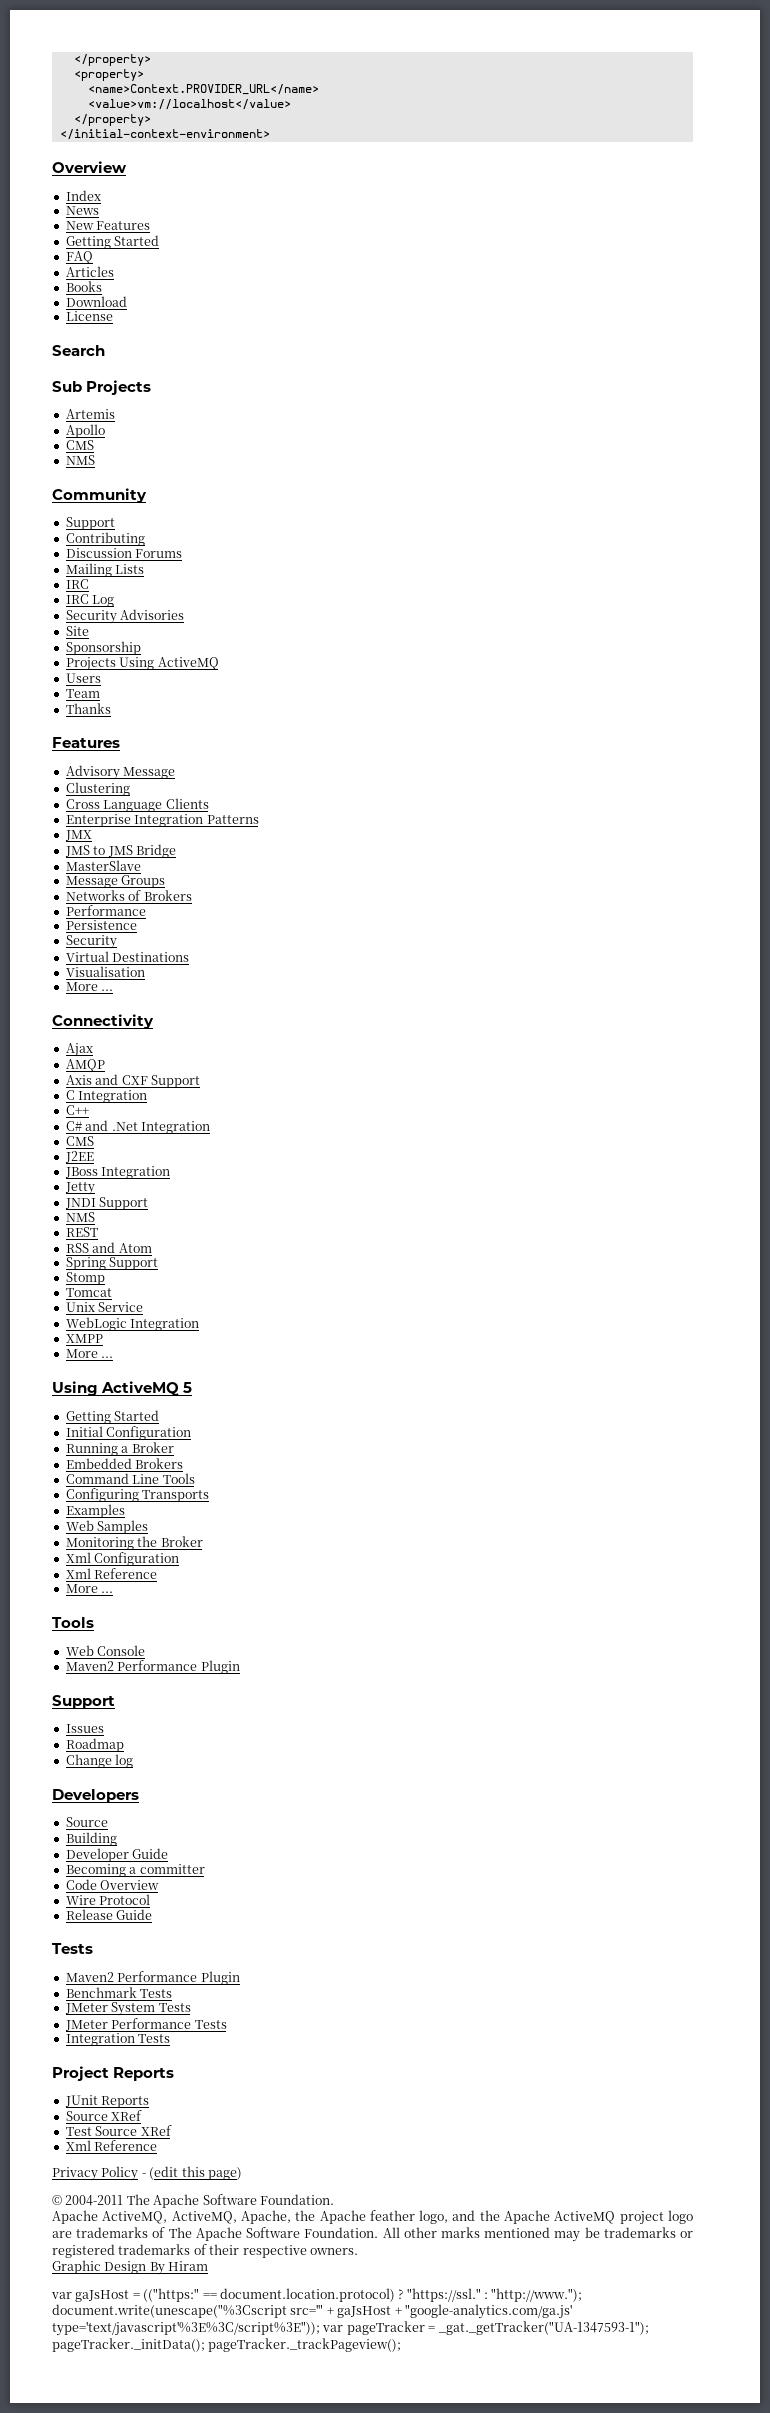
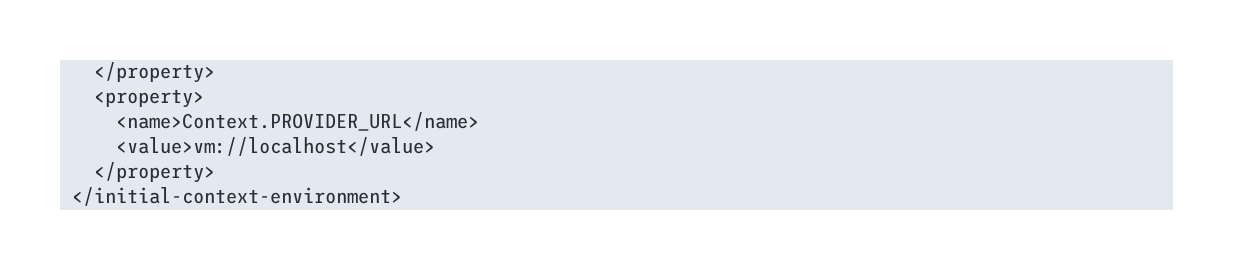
[52,161,127,173] [65,190,101,201] [65,206,99,215] [65,221,151,230] [65,235,160,249] [65,251,93,264] [65,266,114,277] [65,281,102,292] [65,296,127,307] [65,311,113,321] [52,345,105,356] [52,380,152,395] [65,409,115,419] [65,424,105,438] [65,440,94,450] [65,455,95,465] [52,488,147,503] [65,517,115,530] [65,532,145,546] [65,548,183,558] [65,563,145,577] [65,579,89,589] [65,594,115,607] [65,609,185,624] [65,626,89,636] [65,641,141,655] [65,657,219,671] [65,673,101,683] [65,689,100,698] [65,703,111,714] [52,737,120,748] [65,765,176,780] [65,782,130,796] [65,798,209,812] [65,814,259,827] [64,830,92,841] [64,844,176,858] [65,860,141,871] [65,875,166,888] [65,890,192,901] [65,905,146,916] [65,920,137,930] [65,935,117,949] [65,951,190,962] [65,966,145,977] [65,982,114,991] [52,1014,154,1029] [65,1043,93,1057] [65,1059,105,1072] [65,1074,200,1088] [65,1090,148,1103] [65,1105,89,1115] [65,1120,210,1134] [65,1136,94,1146] [64,1151,94,1163] [64,1166,171,1179] [64,1182,95,1195] [64,1197,149,1210] [65,1212,95,1222] [65,1227,98,1237] [65,1242,152,1253] [65,1257,159,1270] [65,1272,105,1285] [65,1288,112,1297] [65,1302,144,1312] [65,1317,200,1331] [65,1334,103,1343] [65,1349,114,1358] [52,1381,193,1396] [65,1410,160,1424] [65,1426,192,1440] [65,1442,174,1456] [65,1458,184,1469] [65,1473,195,1484] [65,1488,210,1502] [65,1504,125,1518] [65,1520,149,1534] [65,1536,203,1550] [65,1552,180,1566] [65,1568,158,1579] [65,1584,114,1593] [52,1617,94,1628] [65,1645,146,1656] [65,1660,240,1674] [52,1695,115,1709] [65,1724,104,1733] [65,1738,124,1752] [65,1754,134,1768] [52,1789,139,1803] [65,1817,108,1827] [65,1832,117,1846] [65,1848,169,1862] [65,1864,205,1877] [65,1879,160,1890] [65,1894,151,1905] [65,1909,153,1920] [52,1943,93,1954] [65,1971,240,1985] [65,1987,173,1998] [64,2002,191,2016] [64,2018,227,2031] [65,2033,171,2046] [52,2066,175,2081] [64,2095,150,2108] [65,2110,143,2121] [65,2125,172,2136] [65,2140,158,2151] [52,2166,242,2181] [52,2194,334,2208] [52,2210,693,2225] [52,2227,693,2242] [52,2244,358,2258] [52,2260,209,2275] [51,2288,583,2302] [52,2304,572,2319] [52,2321,649,2336] [52,2338,402,2352] // Overview // Index // News // New Features // Getting Started // FAQ // Articles // Books // Download // License // Search // Sub Projects // Artemis // Apollo // CMS // NMS // Community // Support // Contributing // Discussion Forums // Mailing Lists // IRC // IRC Log // Security Advisories // Site // Sponsorship // Projects Using ActiveMQ // Users // Team // Thanks // Features // Advisory Message // Clustering // Cross Language Clients // Enterprise Integration Patterns // JMX // JMS to JMS Bridge // MasterSlave // Message Groups // Networks of Brokers // Performance // Persistence // Security // Virtual Destinations // Visualisation // More ... // Connectivity // Ajax // AMQP // Axis and CXF Support // C Integration // C++ // C# and .Net Integration // CMS // J2EE // JBoss Integration // Jetty // JNDI Support // NMS // REST // RSS and Atom // Spring Support // Stomp // Tomcat // Unix Service // WebLogic Integration // XMPP // More ... // Using ActiveMQ 5 // Getting Started // Initial Configuration // Running a Broker // Embedded Brokers // Command Line Tools // Configuring Transports // Examples // Web Samples // Monitoring the Broker // Xml Configuration // Xml Reference // More ... // Tools // Web Console // Maven2 Performance Plugin // Support // Issues // Roadmap // Change log // Developers // Source // Building // Developer Guide // Becoming a committer // Code Overview // Wire Protocol // Release Guide // Tests // Maven2 Performance Plugin // Benchmark Tests // JMeter System Tests // JMeter Performance Tests // Integration Tests // Project Reports // JUnit Reports // Source XRef // Test Source XRef // Xml Reference // Privacy Policy - (edit this page) // © 2004-2011 The Apache Software Foundation. // Apache ActiveMQ, ActiveMQ, Apache, the Apache feather logo, and the Apache ActiveMQ project logo are trademarks of The Apache Software Foundation. All other marks mentioned may be trademarks or registered trademarks of their respective owners. // Graphic Design By Hiram // var gaJsHost = (("https:" == document.location.protocol) ? "https://ssl." : "http://www."); document.write(unescape("%3Cscript src='" + gaJsHost + "google-analytics.com/ga.js' type='text/javascript'%3E%3C/script%3E")); var pageTracker = _gat._getTracker("UA-1347593-1"); pageTracker._initData(); pageTracker._trackPageview(); -> (402, 196) none

